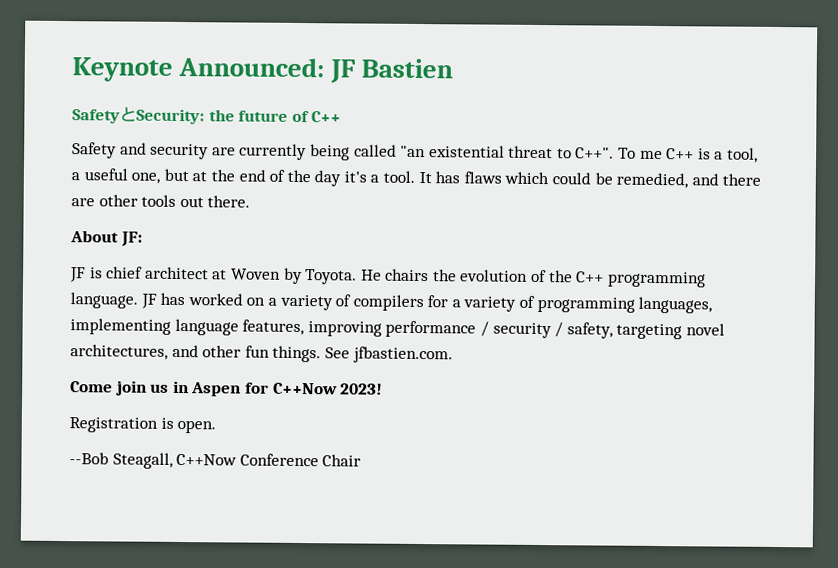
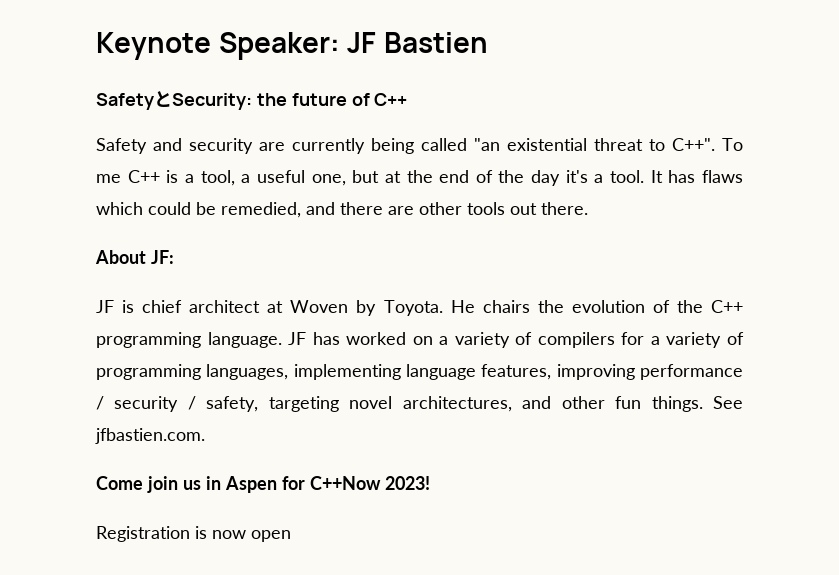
[178,56,326,78] Announced: -> [218,32,340,60] Speaker:
[177,419,217,434] [69,452,362,469] open. // --Bob Steagall, C++Now Conference Chair -> [212,530,291,542] now open

